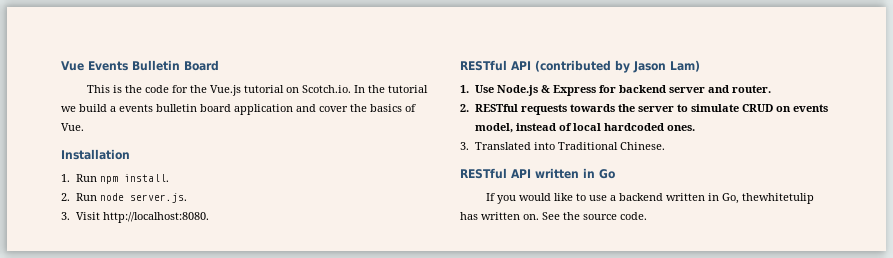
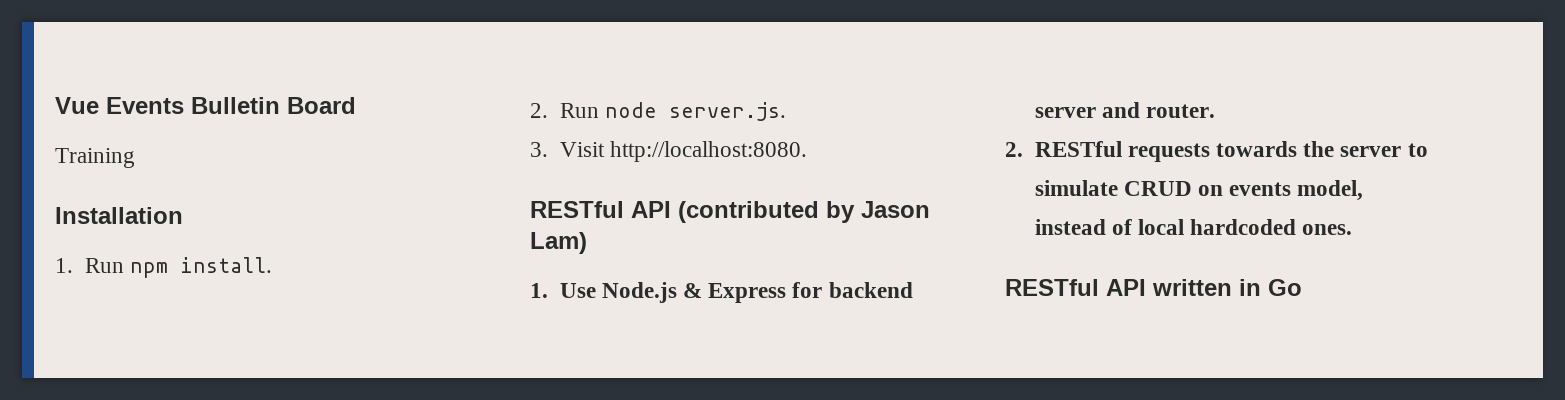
[86,85,428,96] [61,104,416,115] [61,123,84,131] This is the code for the Vue.js tutorial on Scotch.io. In the tutorial we build a events bulletin board application and cover the basics of Vue. -> [55,148,135,168] Training
[460,142,665,150] // 3. Translated into Traditional Chinese. -> (1353, 229) none
[485,193,814,204] [460,212,647,220] // If you would like to use a backend written in Go, thewhitetulip has written on. See the source code. -> (1302, 287) none

